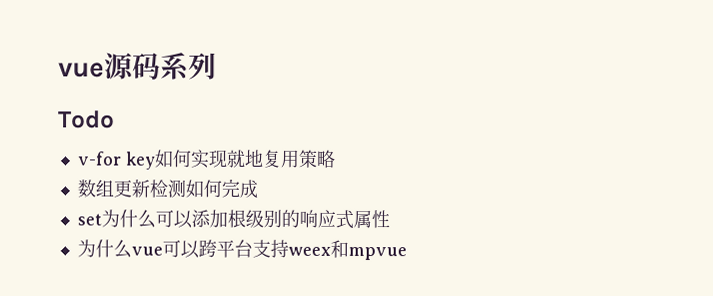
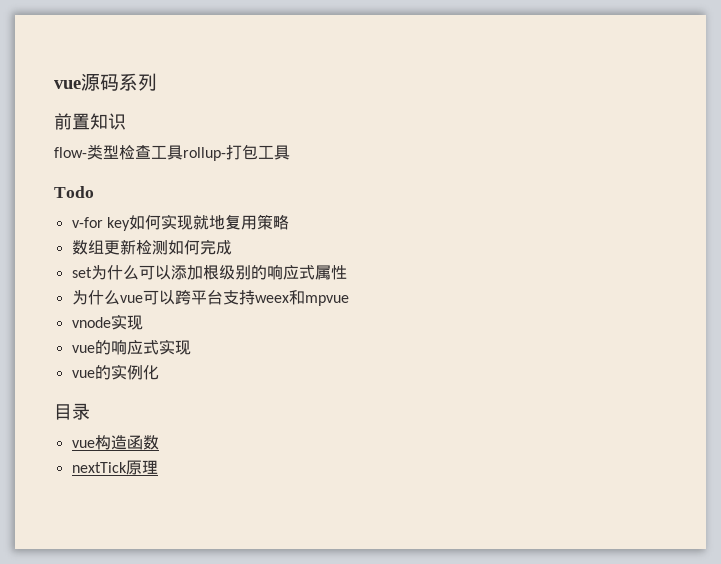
(217, 66) none -> [54,113,126,130] [54,144,290,161] // 前置知识 // flow-类型检查工具rollup-打包工具
(407, 253) none -> [71,314,143,330] [71,339,191,355] [71,364,159,380] [54,403,90,420] [71,435,159,450] [71,460,158,475] // vnode实现 // vue的响应式实现 // vue的实例化 // 目录 // vue构造函数 // nextTick原理

